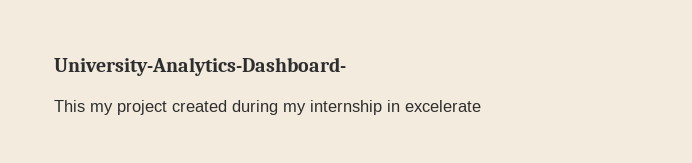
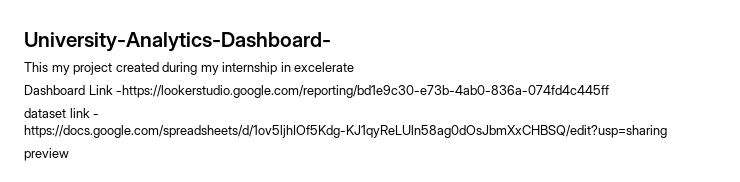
(481, 106) none -> [24,85,610,98] [24,108,100,118] [24,125,667,138] [24,148,69,161] // Dashboard Link -https://lookerstudio.google.com/reporting/bd1e9c30-e73b-4ab0-836a-074fd4c445ff // dataset link - https://docs.google.com/spreadsheets/d/1ov5ljhIOf5Kdg-KJ1qyReLUln58ag0dOsJbmXxCHBSQ/edit?usp=sharing // preview

